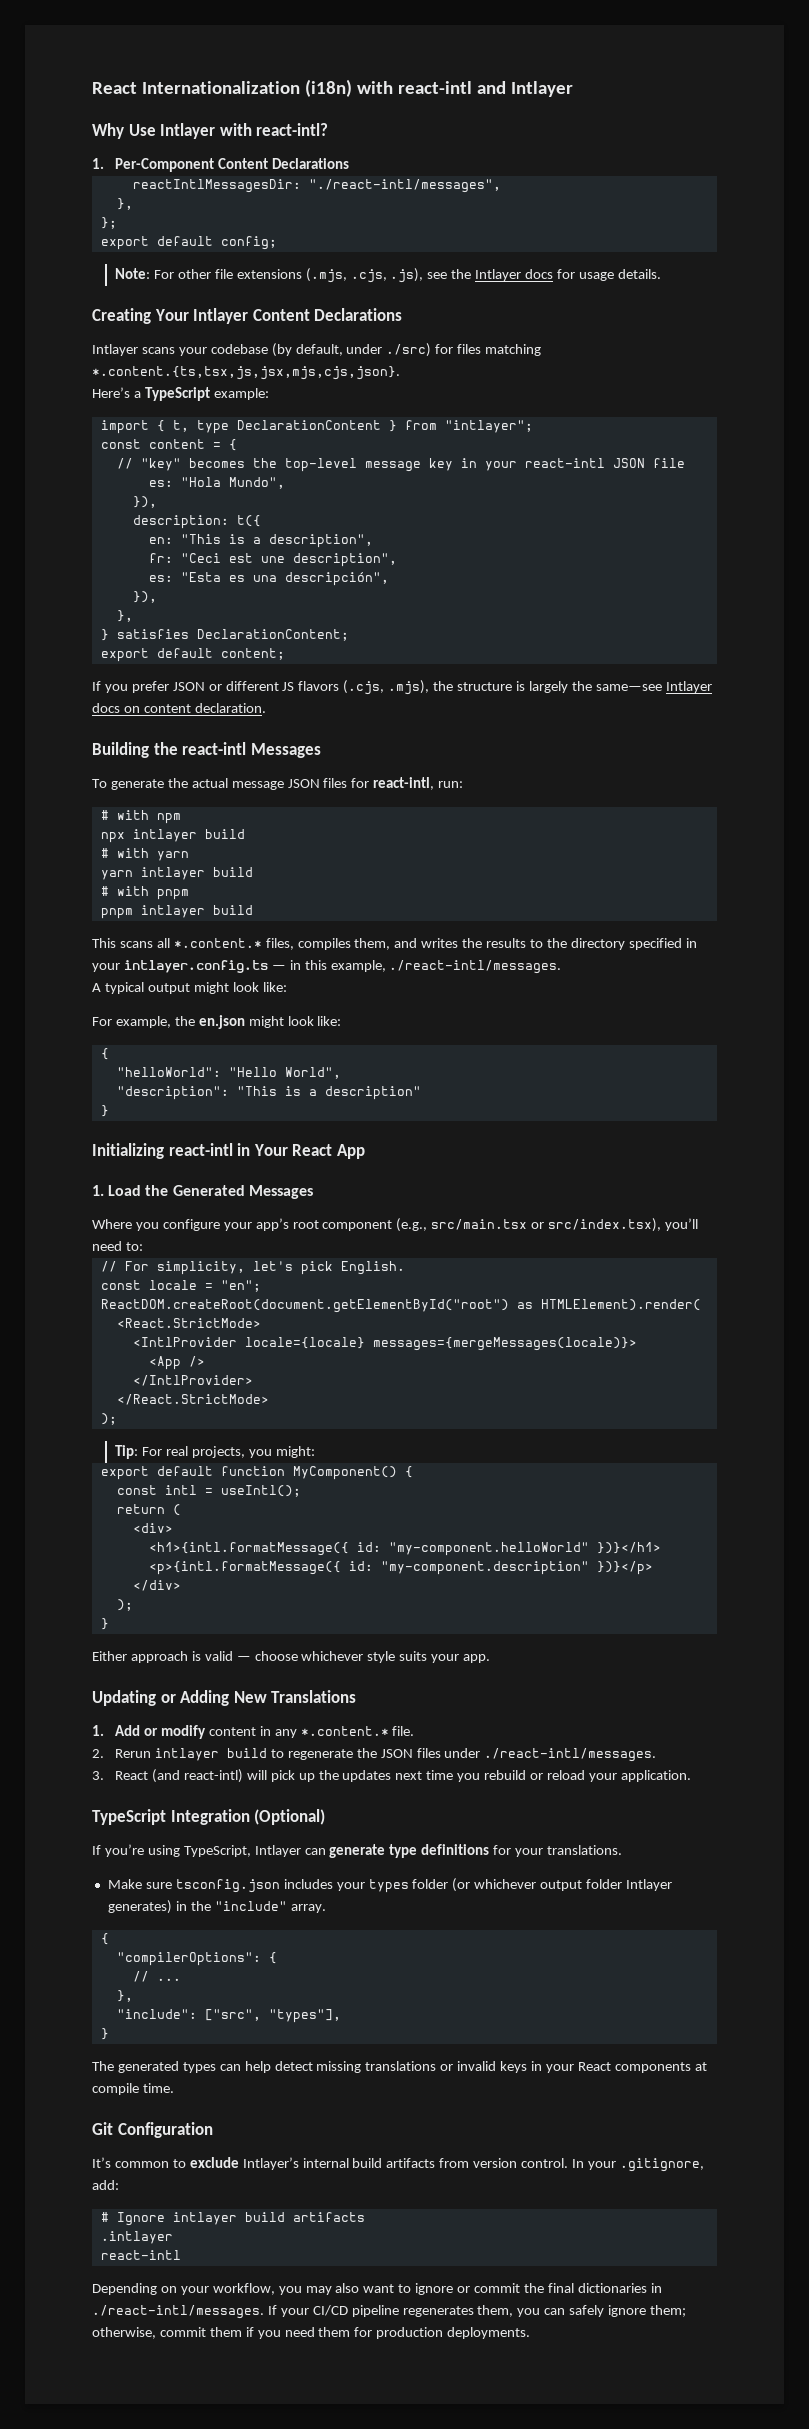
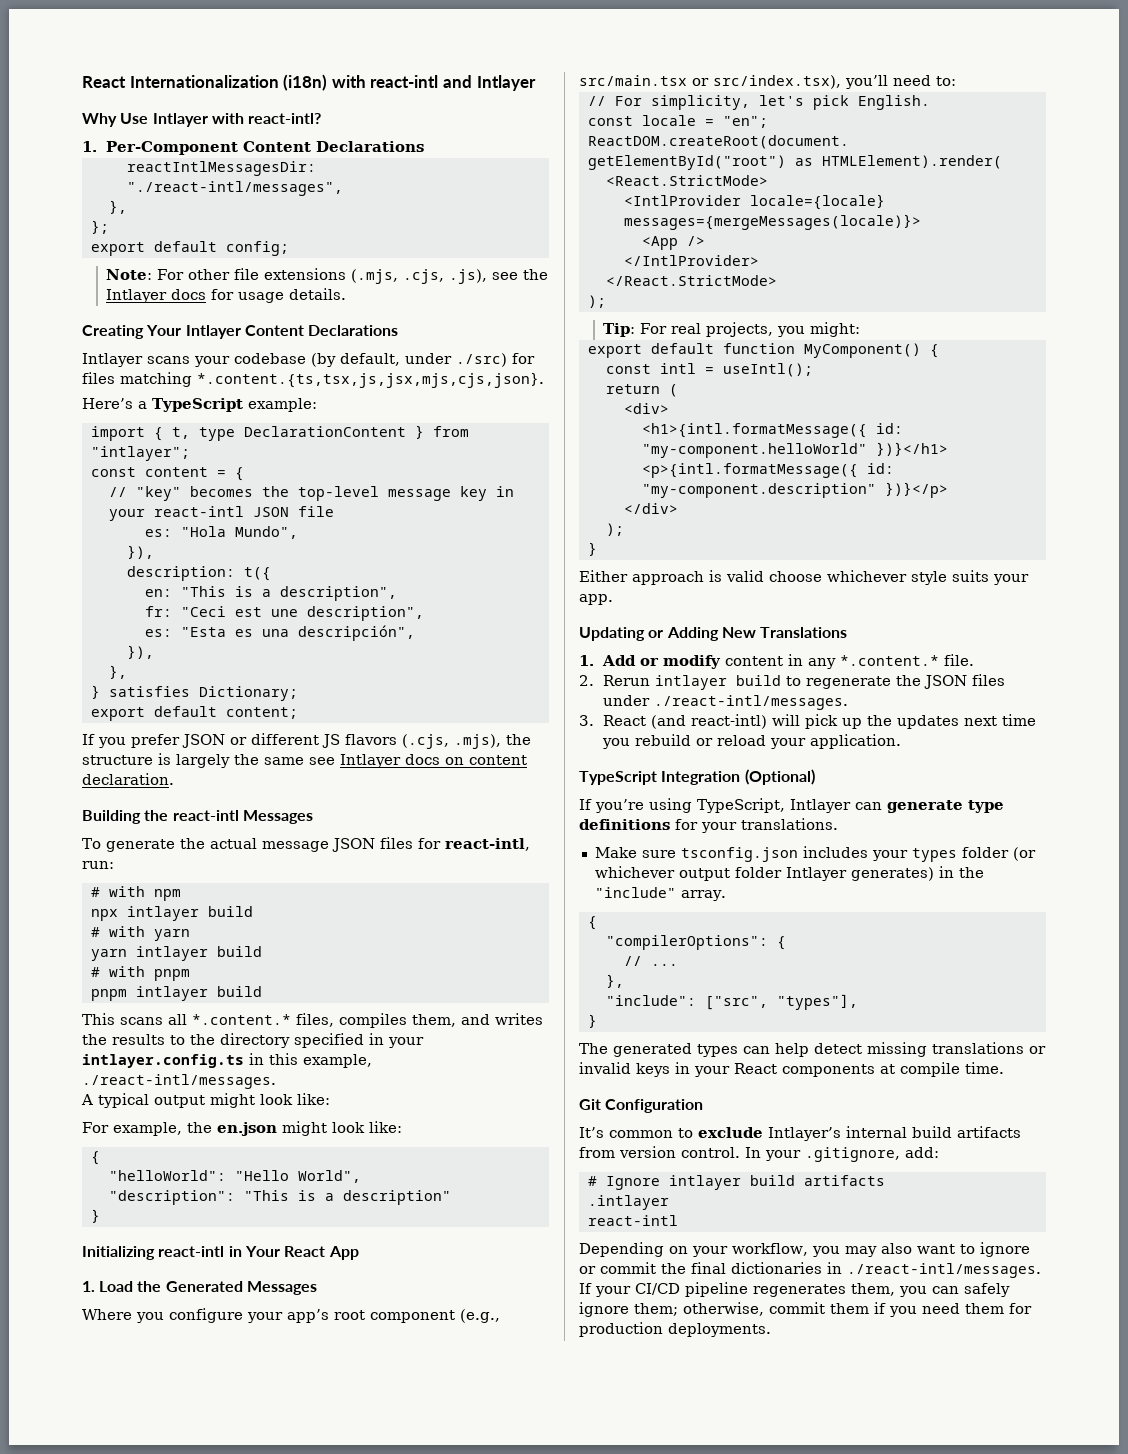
[196,629,349,641] DeclarationContent; -> [198,686,298,701] Dictionary;
[595,684,662,691] same—see -> [264,757,335,765] same see
[271,965,286,970] — -> (244, 1061) none
[236,1656,251,1661] — -> (764, 576) none

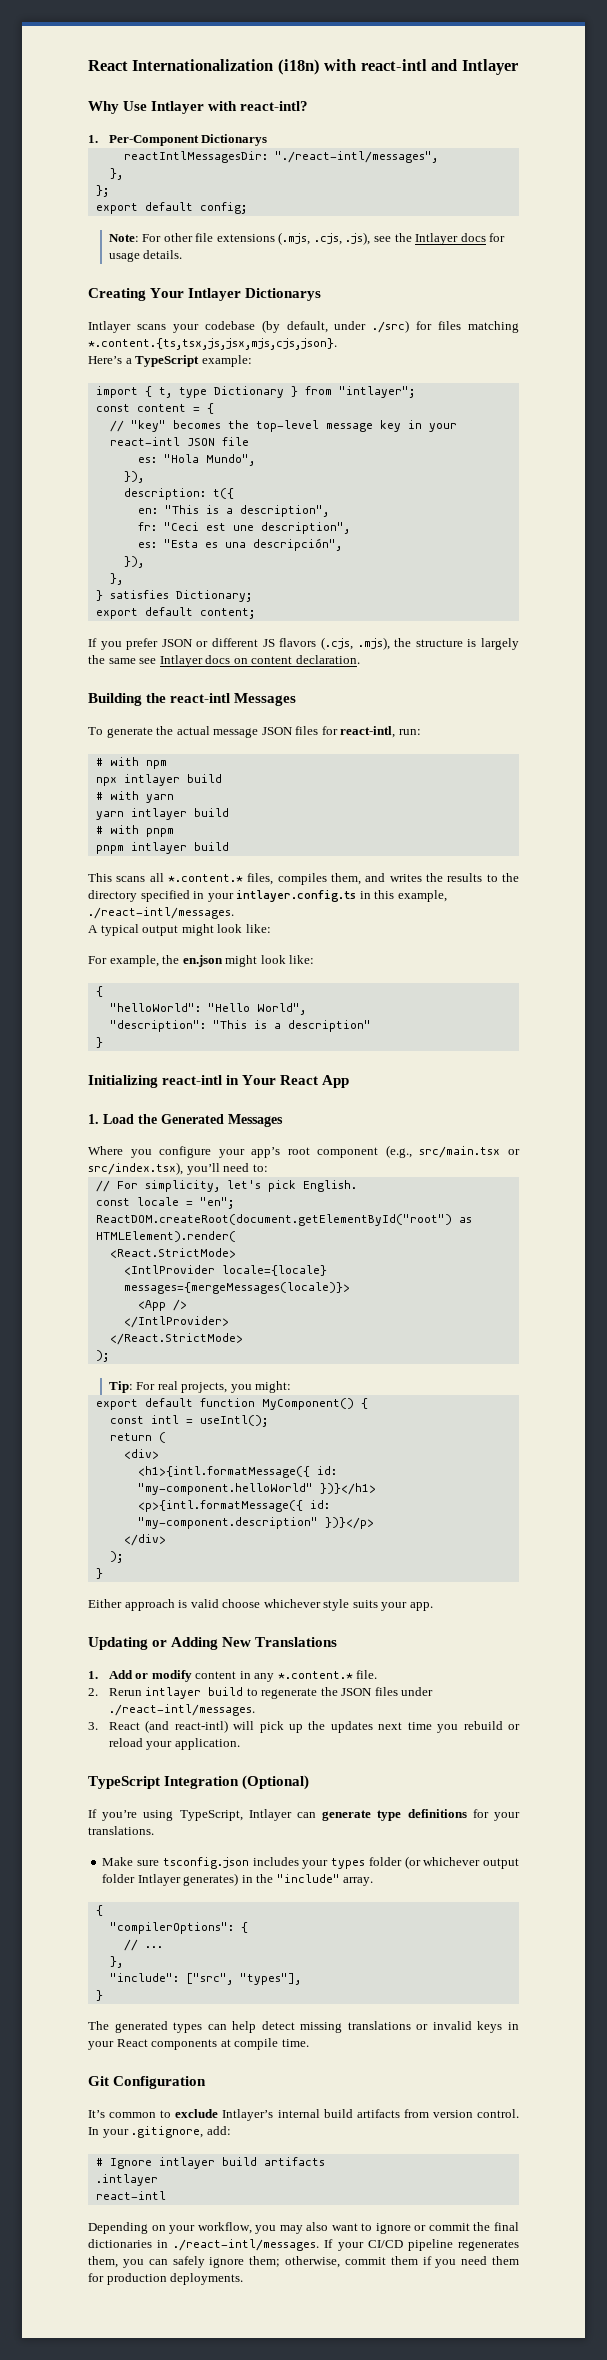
[243,141,425,152] Content Declarations -> [201,134,268,146] Dictionarys
[244,325,399,336] Content Declarations -> [245,288,322,301] Dictionarys
[243,426,406,437] DeclarationContent -> [213,386,284,398] Dictionary

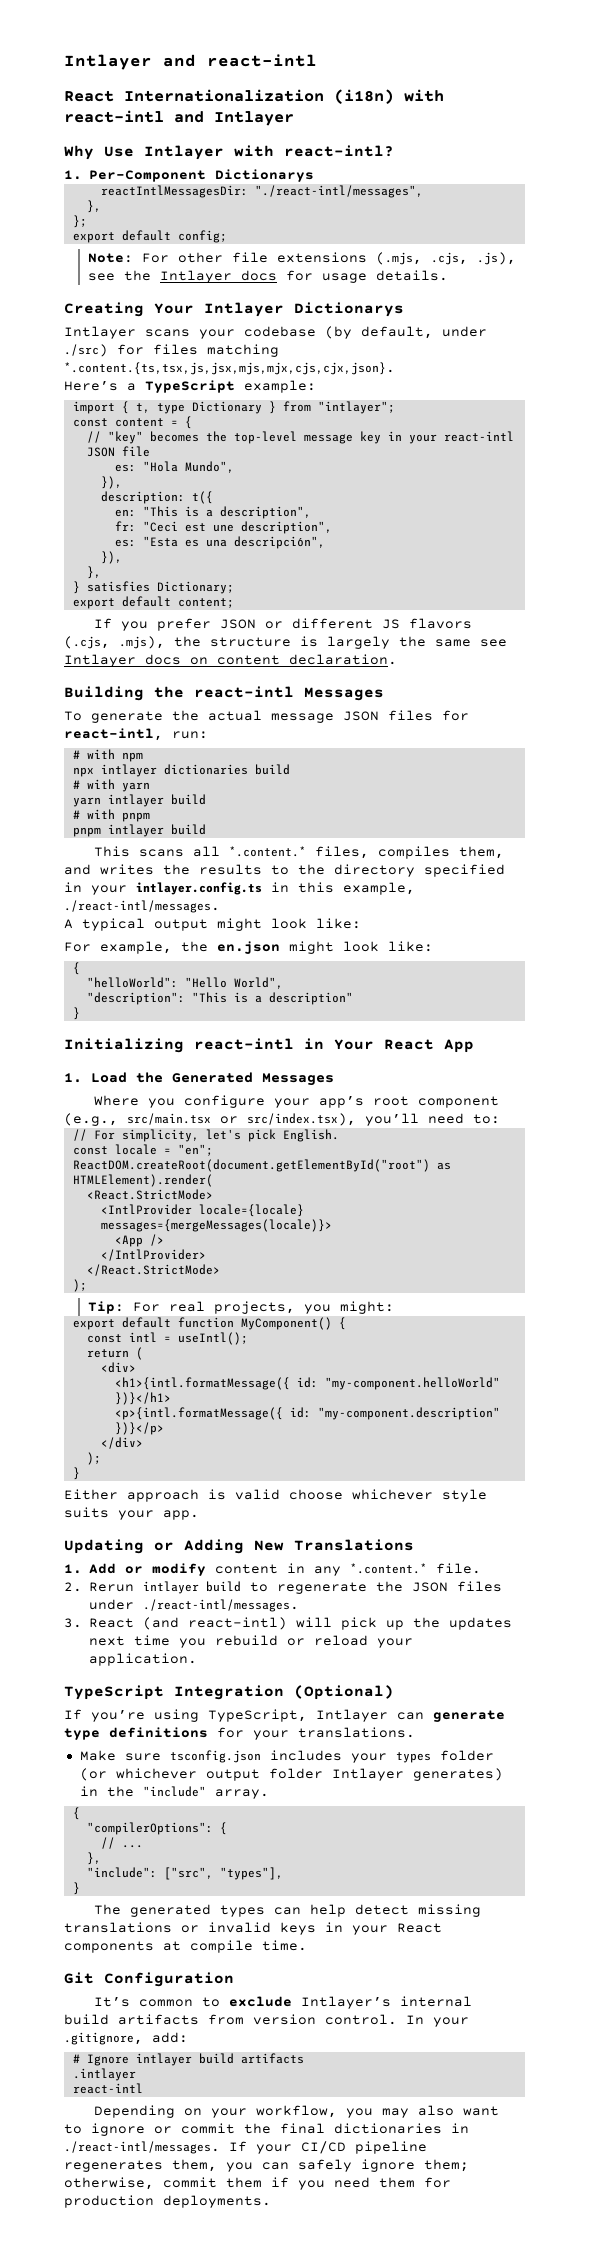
(88, 65) none -> [64,54,317,70] Intlayer and react-intl //
[88,338,337,350] *.content.{ts,tsx,js,jsx,mjs,cjs,json}. -> [64,362,395,375] *.content.{ts,tsx,js,jsx,mjs,mjx,cjs,cjx,json}.
(180, 780) none -> [163,764,248,775] dictionaries

